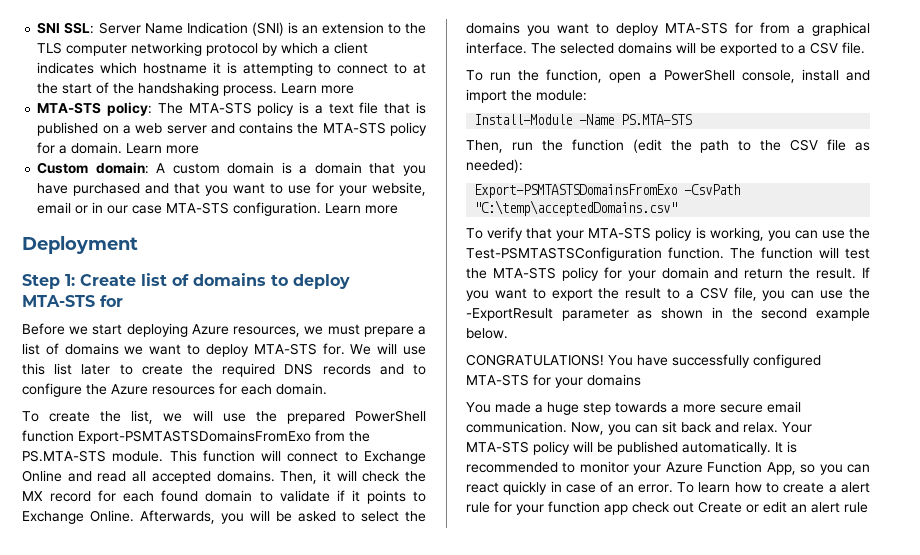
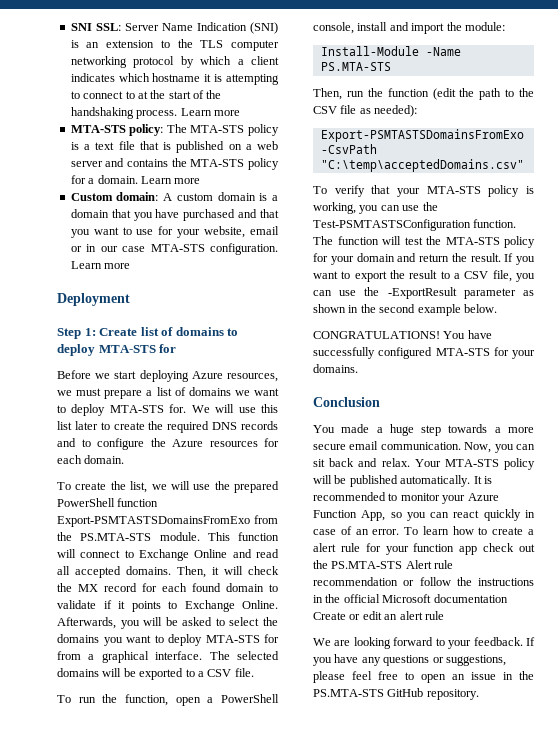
[587,374,641,386] domains -> [313,364,358,373] [313,397,380,407] domains. // Conclusion
(694, 507) none -> [313,560,454,569] [313,577,534,586] [313,594,508,603] the PS.MTA-STS Alert rule recommendation or follow the instructions in the official Microsoft documentation
(868, 507) none -> [313,637,535,649] [313,654,506,666] [313,671,534,683] [313,688,479,700] // We are looking forward to your feedback. If you have any questions or suggestions, please feel free to open an issue in the PS.MTA-STS GitHub repository.

